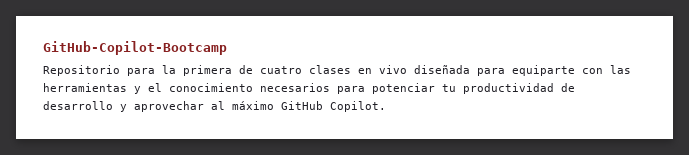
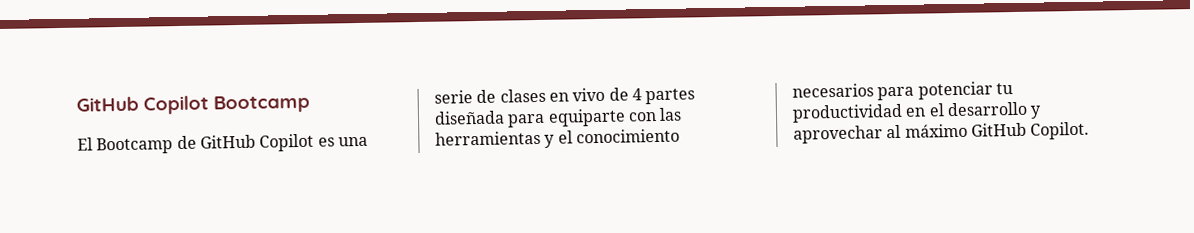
[43,41,227,55] [43,65,407,76] GitHub-Copilot-Bootcamp // Repositorio para la primera de cuatro clases en vivo -> [76,94,311,115] [77,133,368,155] [434,87,696,105] GitHub Copilot Bootcamp // El Bootcamp de GitHub Copilot es una serie de clases en vivo de 4 partes
[561,83,575,92] de -> [905,103,945,117] en el

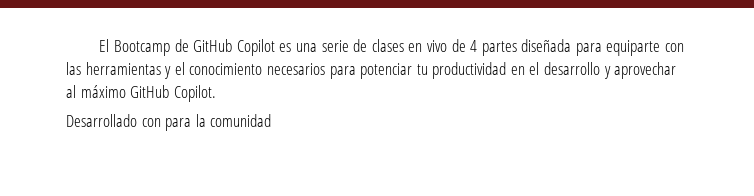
[76,94,311,115] GitHub Copilot Bootcamp // -> (99, 45) none
(1090, 130) none -> [66,114,272,131] // Desarrollado con para la comunidad

